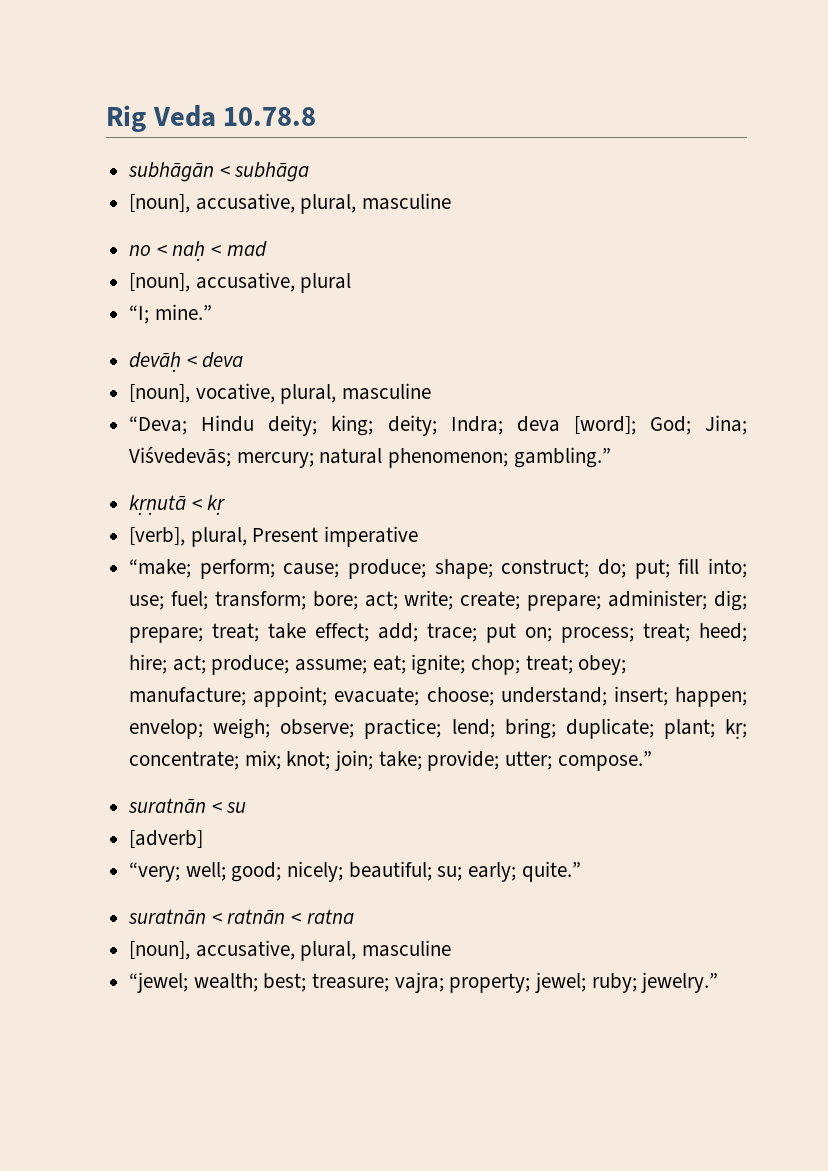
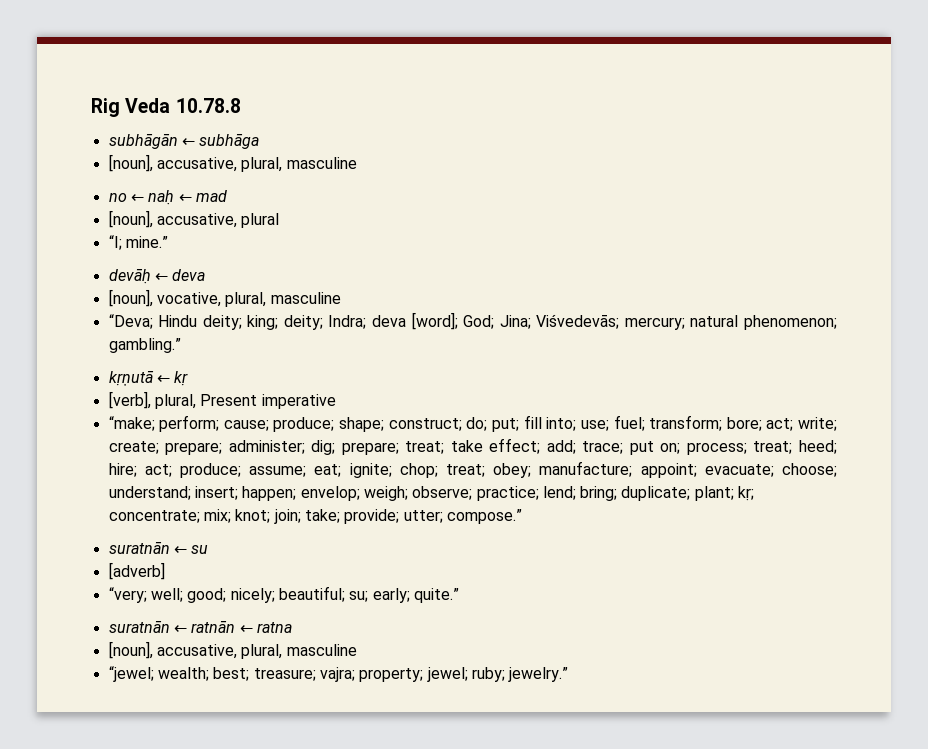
[219,166,230,177] < -> [181,138,195,146] ←
[156,241,222,261] < naḥ < -> [130,190,192,205] ← naḥ ←
[186,356,197,367] < -> [154,273,168,281] ←
[191,499,202,510] < -> [156,375,170,383] ←
[211,802,222,813] < -> [173,546,187,554] ←
[211,909,302,924] < ratnān < -> [173,621,253,633] ← ratnān ←

